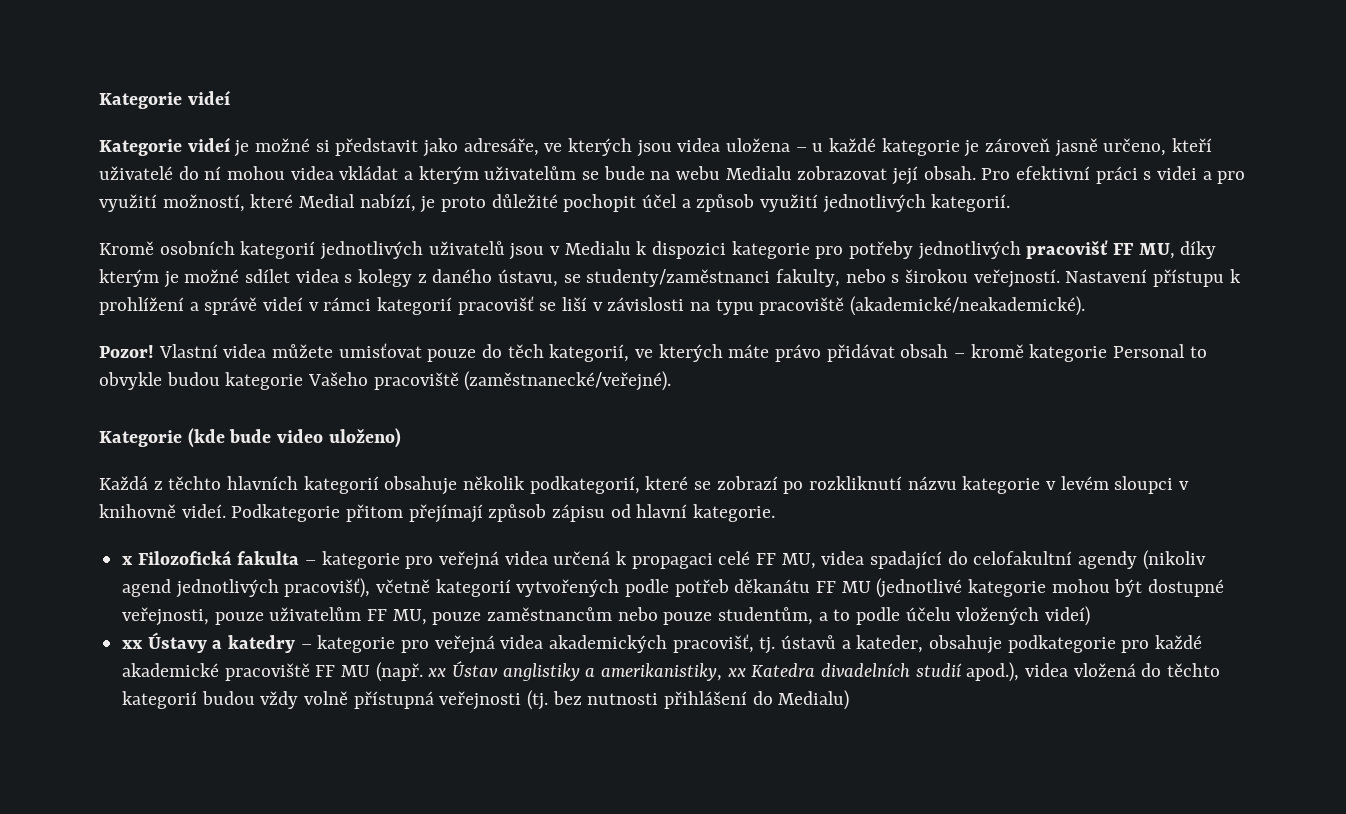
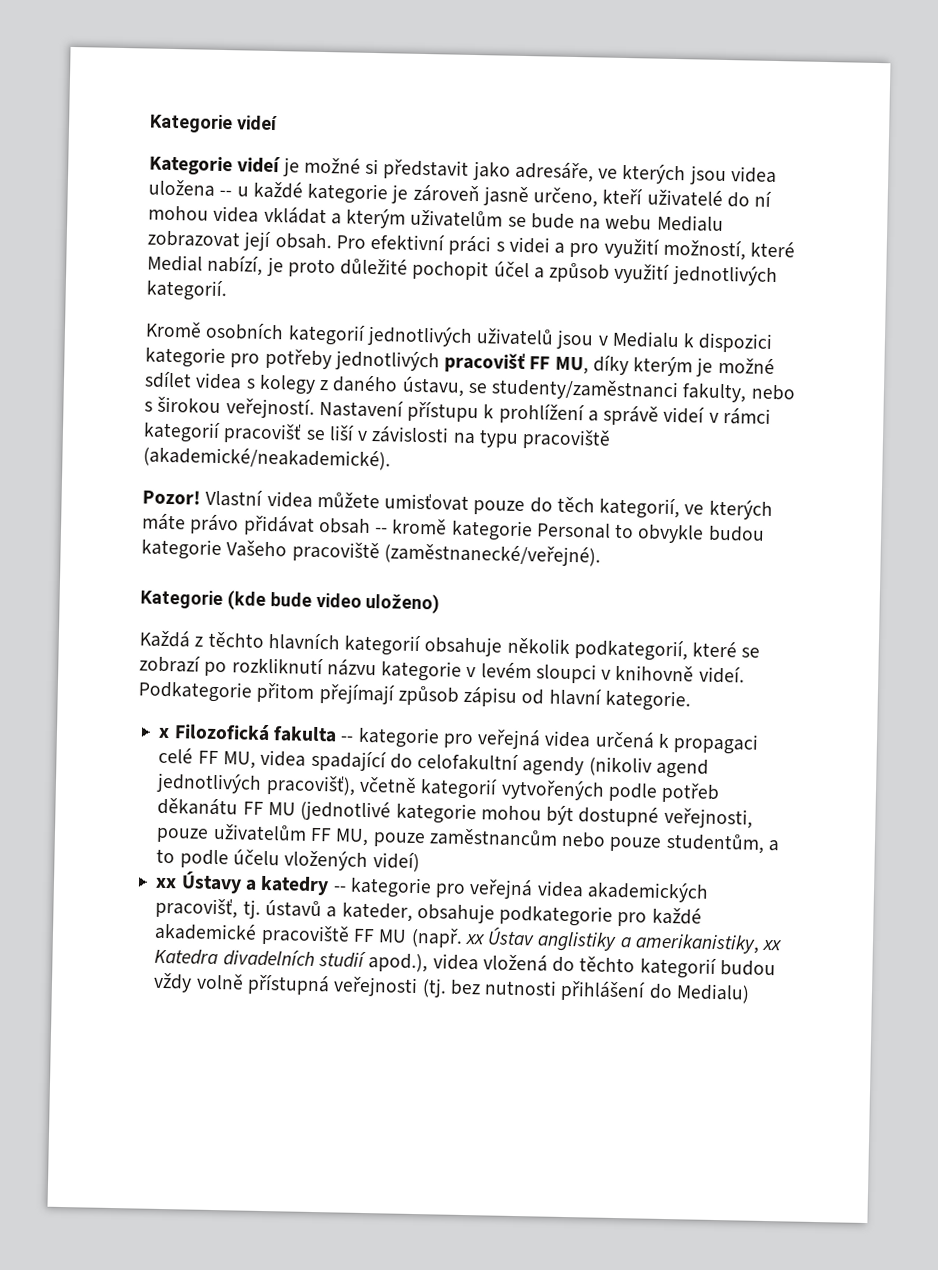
[795,147,807,152] – -> [219,189,233,197] --
[954,353,966,358] – -> [375,527,389,534] --
[305,560,317,565] – -> [340,735,354,742] --
[300,644,312,649] – -> [332,885,346,892] --

